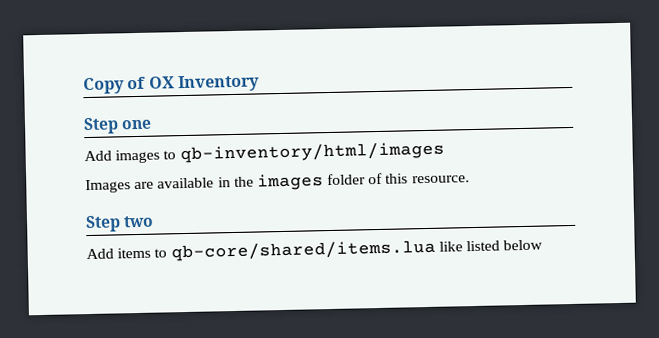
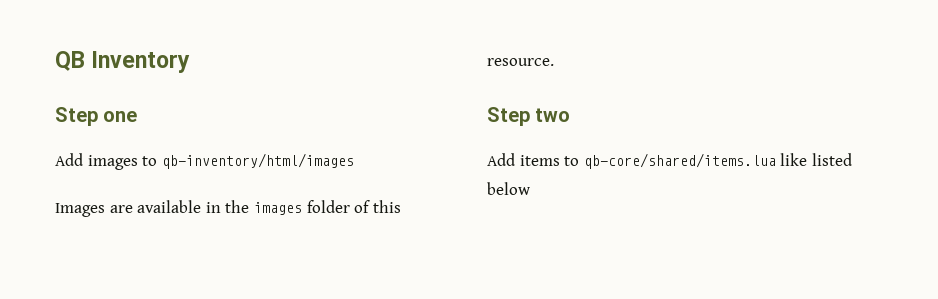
[83,76,175,95] Copy of OX -> [55,51,85,71] QB

